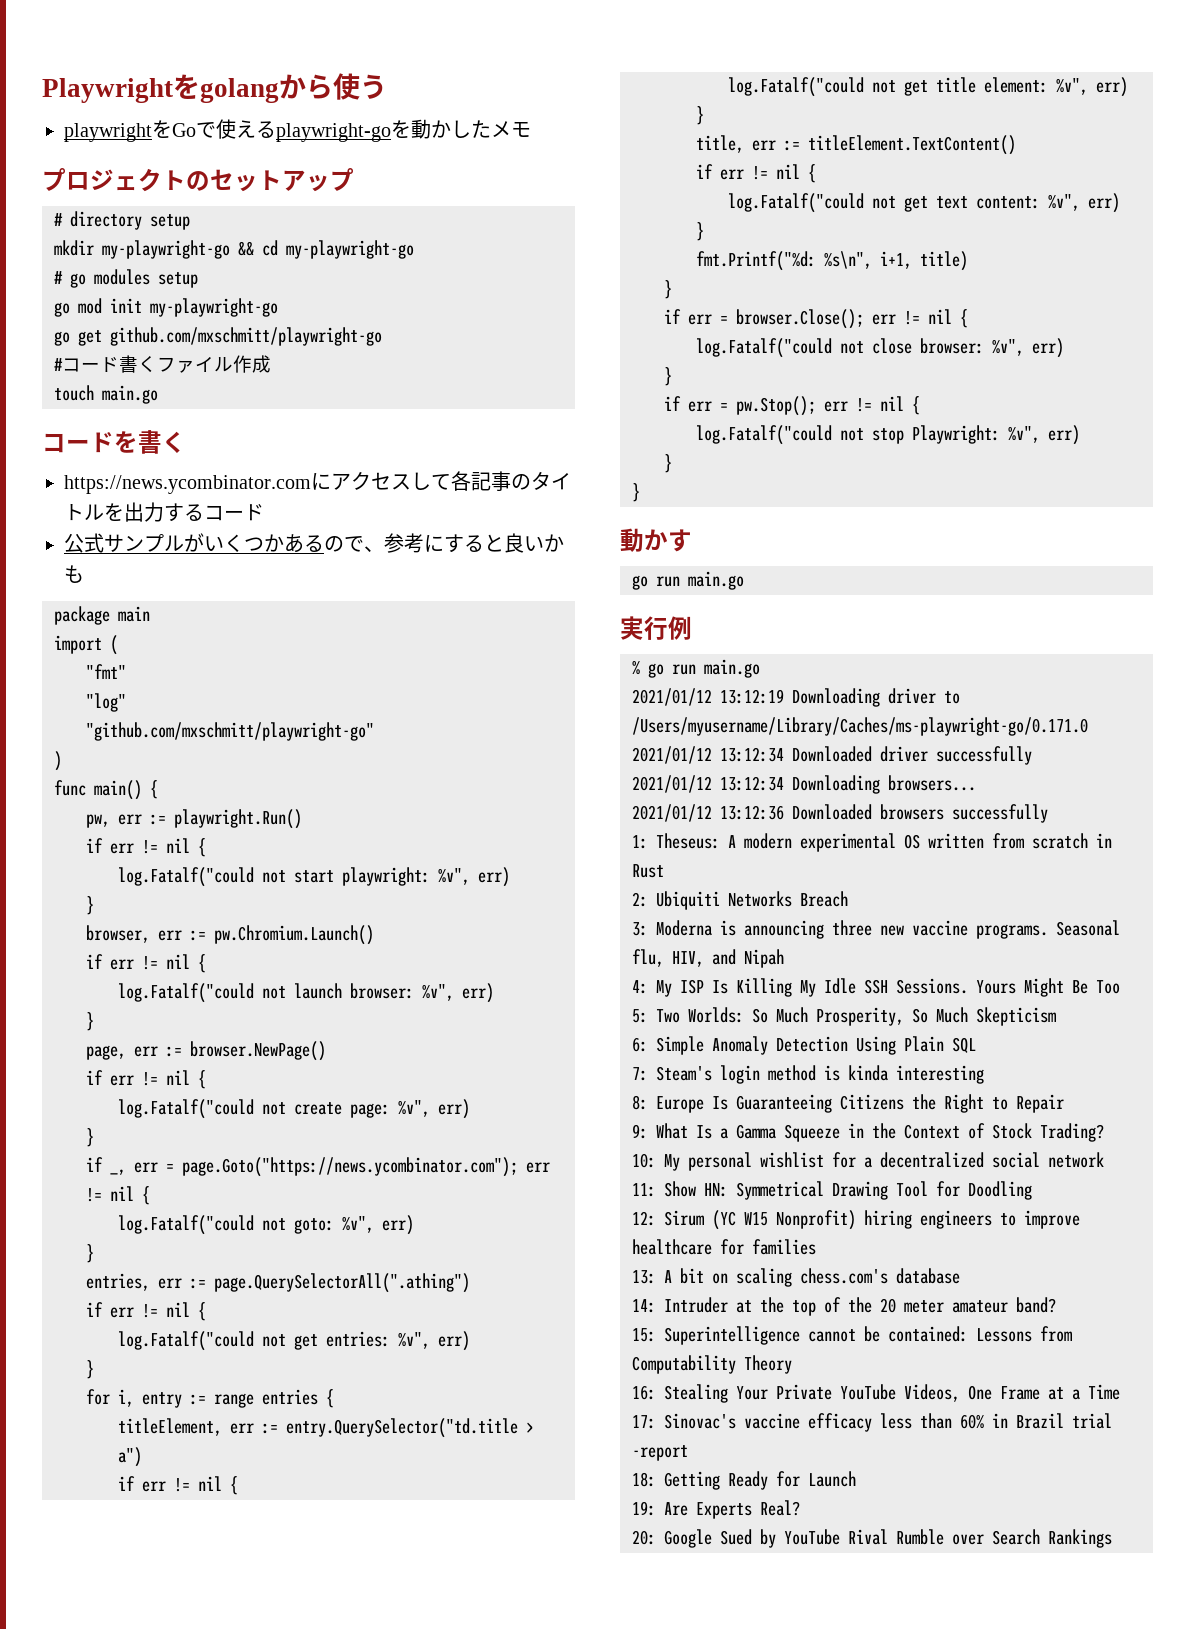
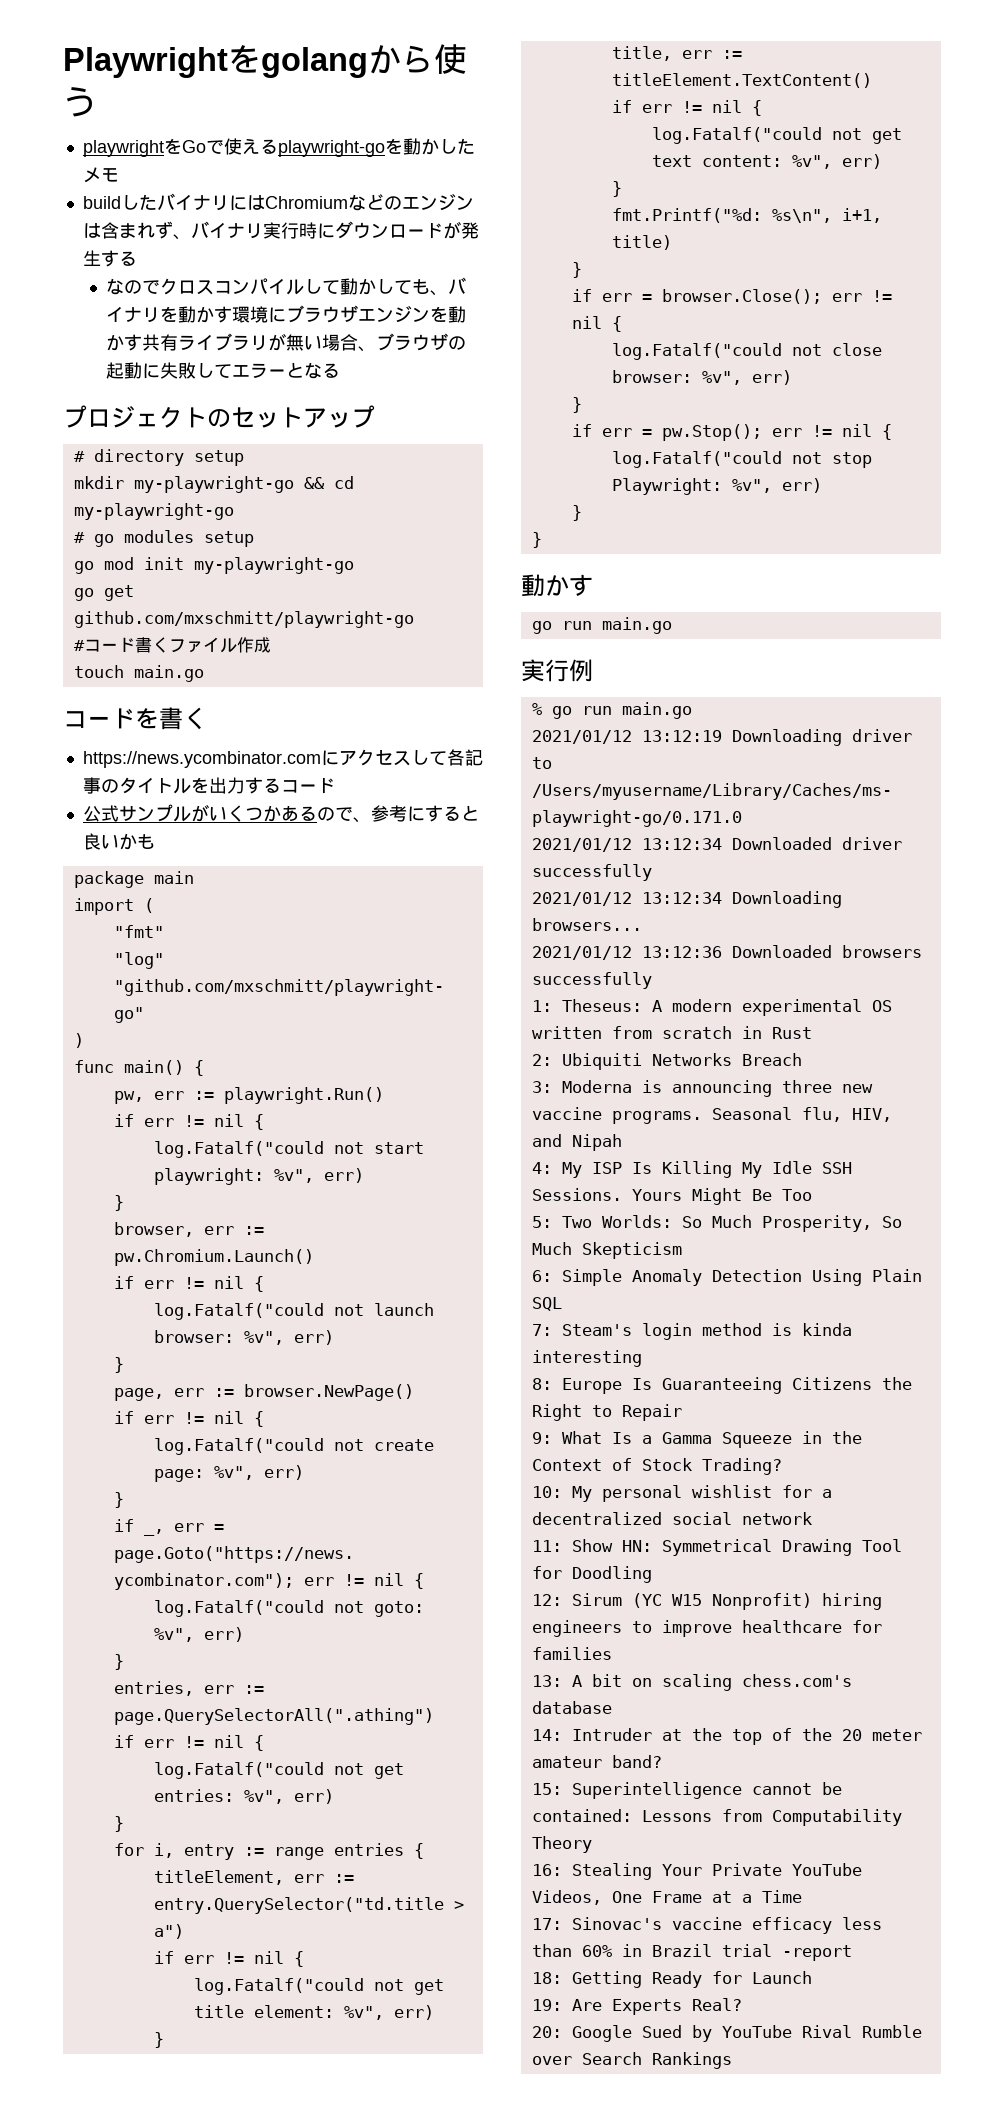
(531, 129) none -> [82,193,474,211] [82,221,479,240] [82,250,137,267] [106,277,467,296] [106,305,467,323] [106,333,467,352] [106,362,341,379] // buildしたバイナリにはChromiumなどのエンジンは含まれず、バイナリ実行時にダウンロードが発生する // なのでクロスコンパイルして動かしても、バイナリを動かす環境にブラウザエンジンを動かす共有ライブラリが無い場合、ブラウザの起動に失敗してエラーとなる

